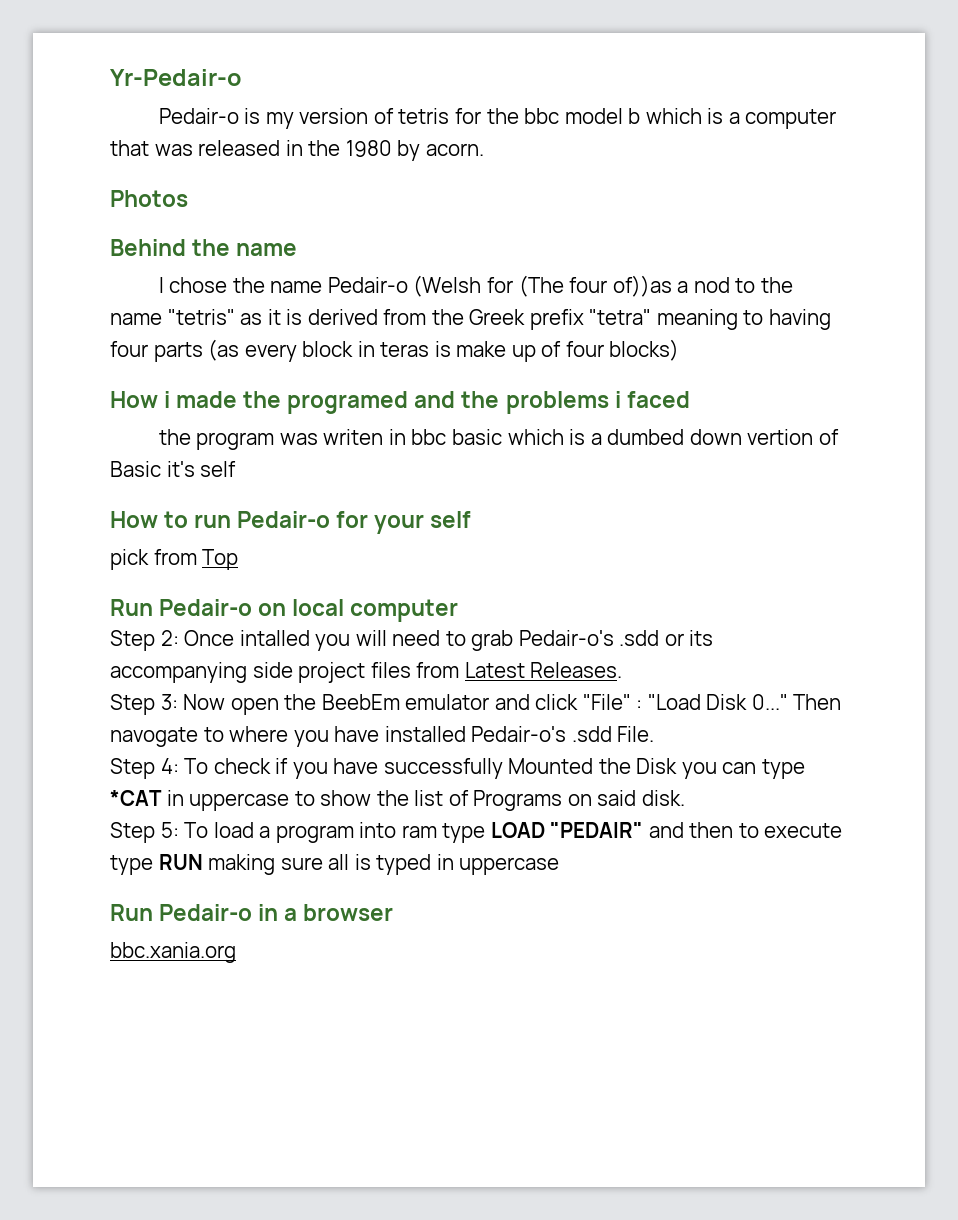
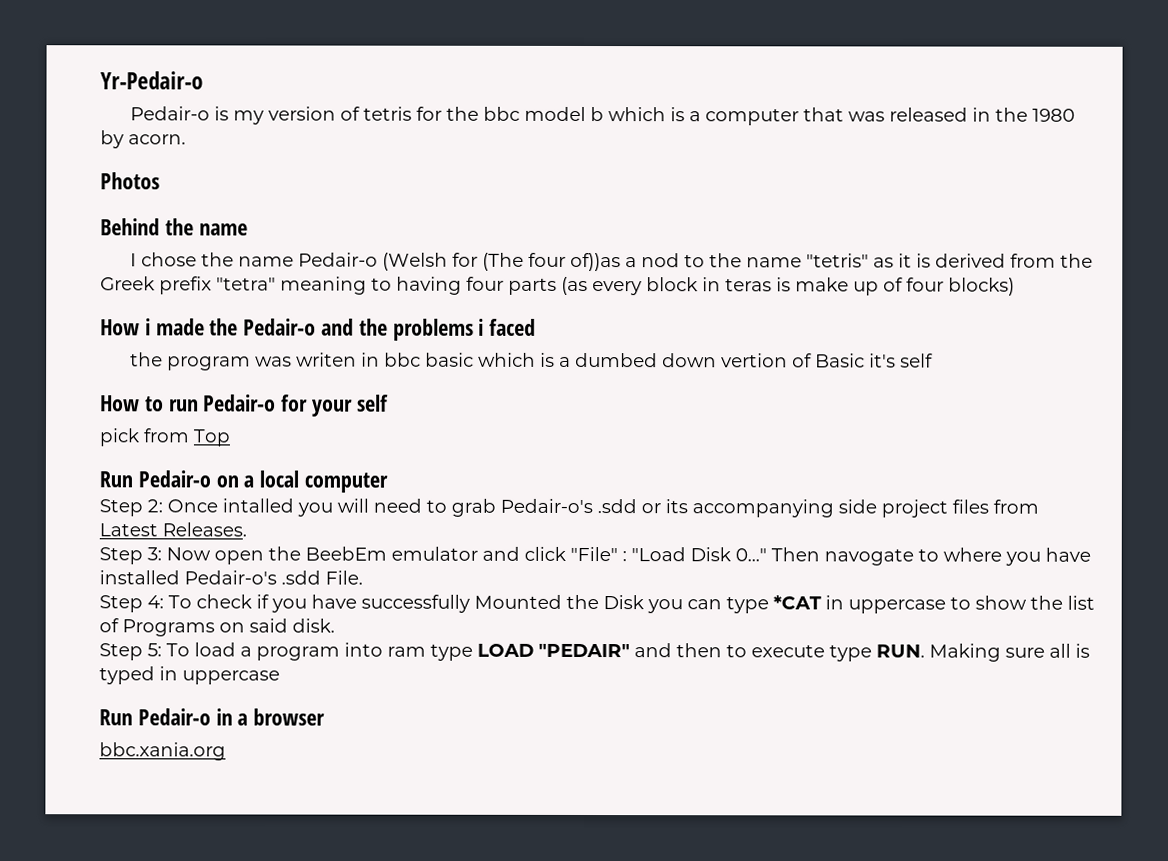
[287,391,409,414] programed -> [243,318,317,336] Pedair-o
(287, 609) none -> [243,475,255,488] a
[158,854,276,875] RUN making -> [876,643,1001,662] RUN. Making

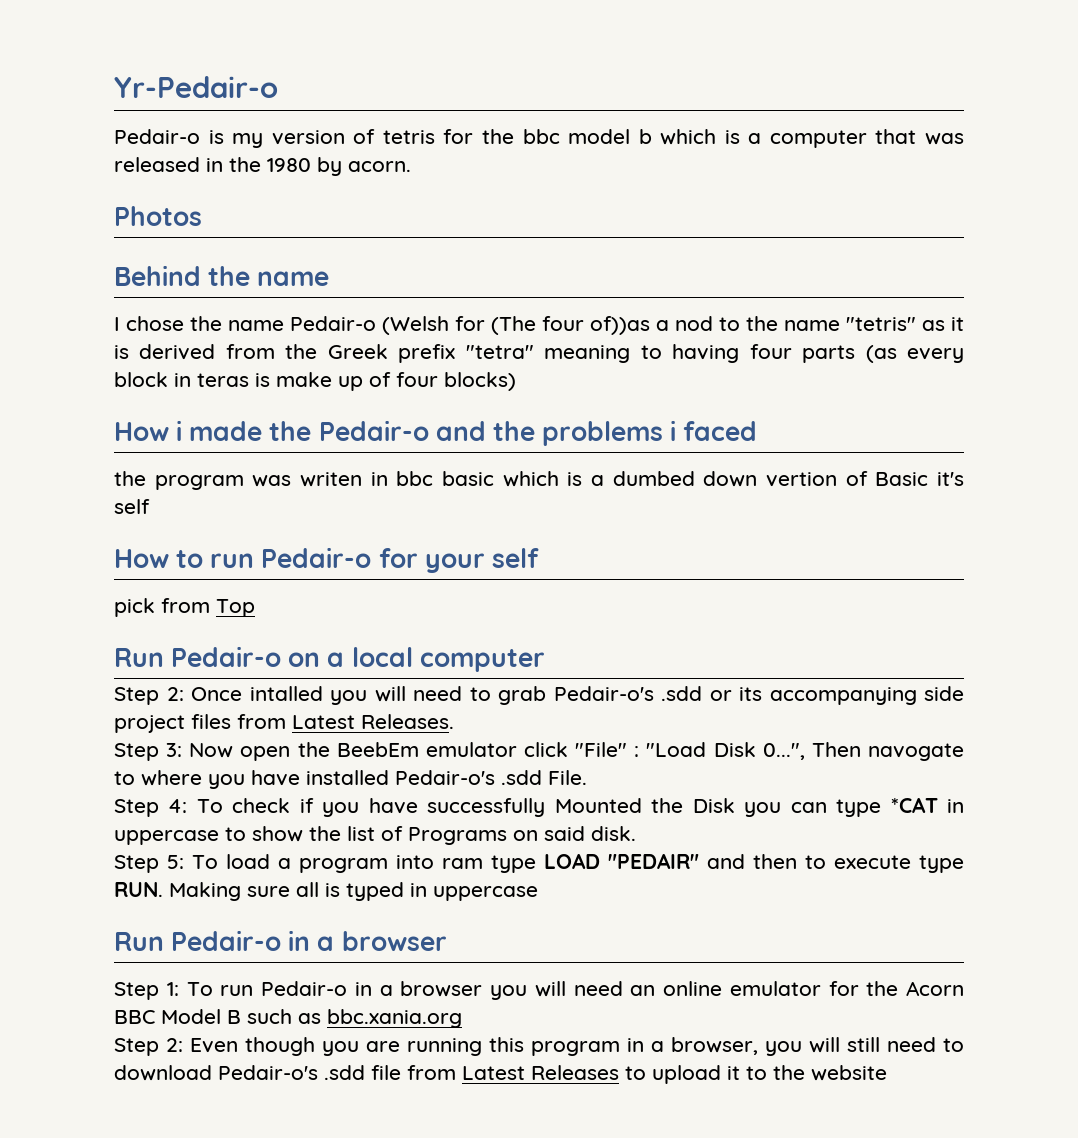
[482,546,520,561] and -> (517, 749) none
[735,548,767,562] 0..." -> [762,743,805,760] 0...",
[99,742,226,761] bbc.xania.org -> [114,981,964,1000] [114,1009,462,1028] [114,1037,964,1056] [114,1065,887,1084] Step 1: To run Pedair-o in a browser you will need an online emulator for the Acorn BBC Model B such as bbc.xania.org // Step 2: Even though you are running this program in a browser, you will still need to download Pedair-o's .sdd file from Latest Releases to upload it to the website

